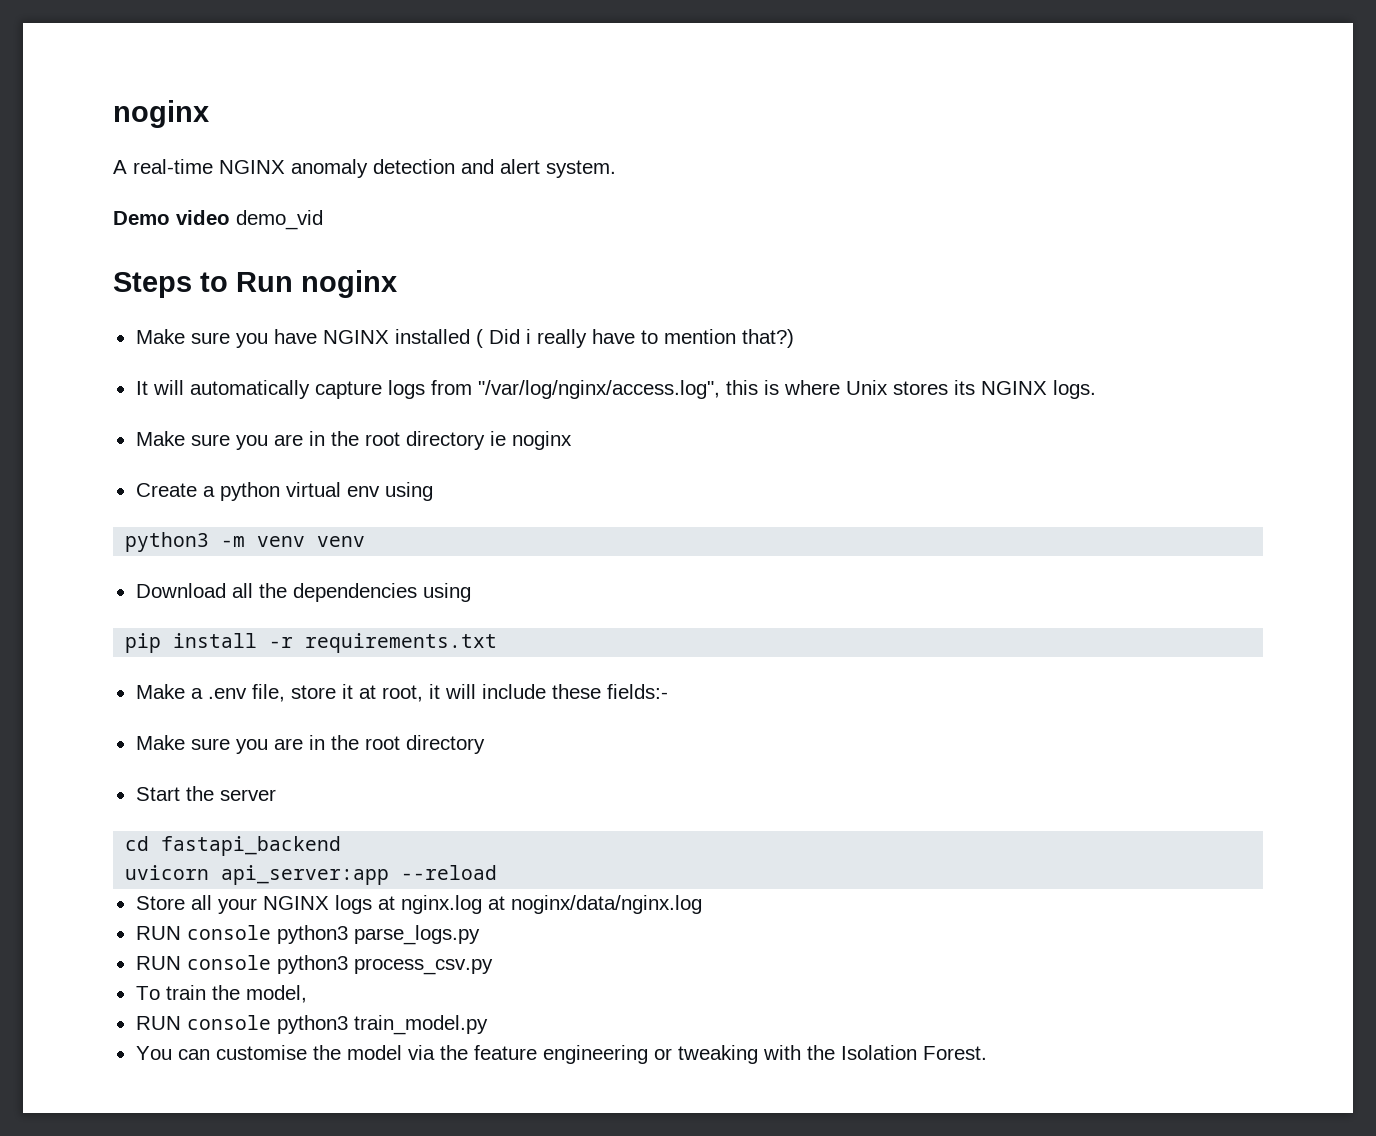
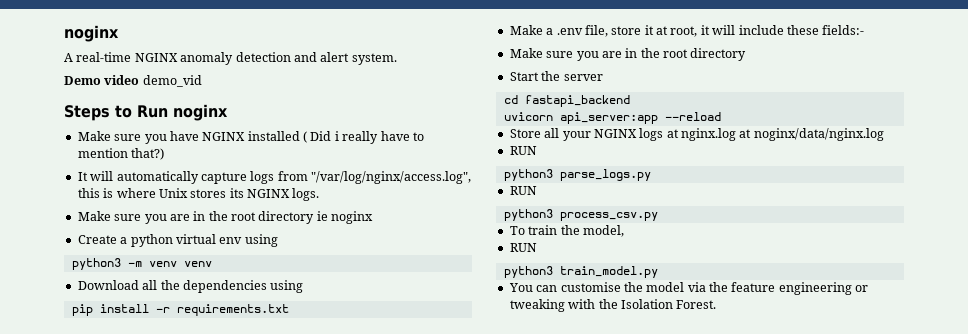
[186,925,271,940] console -> (537, 150) //
[186,955,271,970] console -> (537, 190) //
[186,1015,271,1030] console -> (537, 247) //

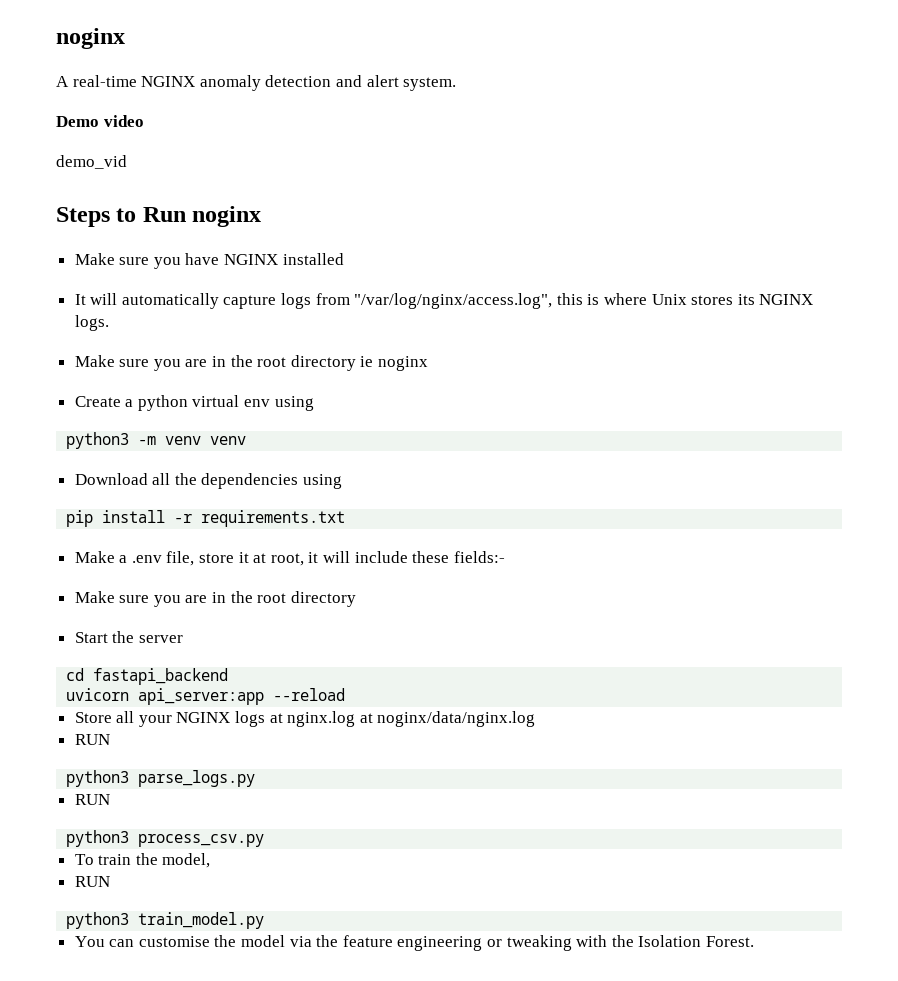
(140, 80) none -> (144, 121) //
[303,131,424,144] [77,148,165,160] ( Did i really have to mention that?) -> (344, 259) none

